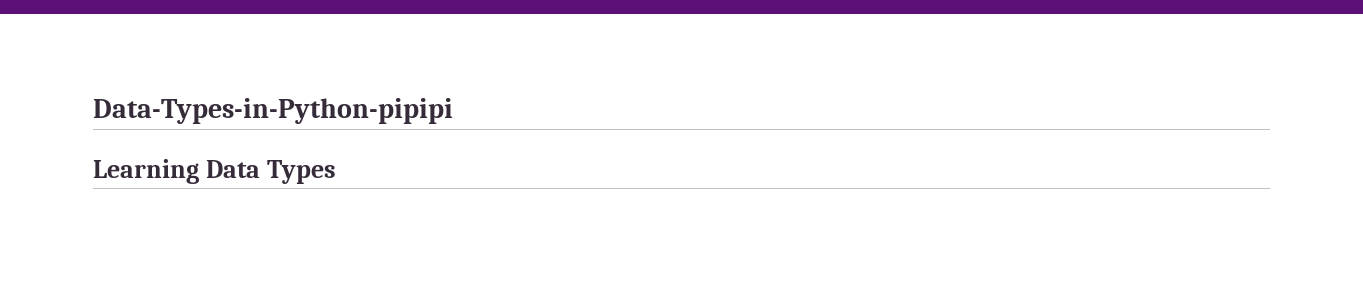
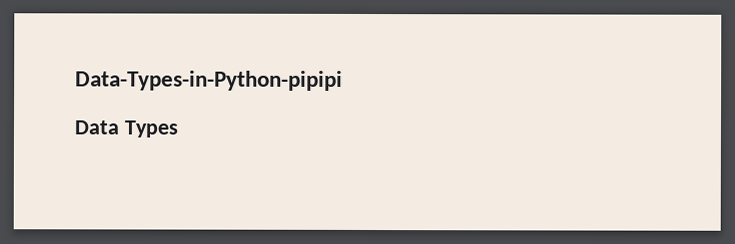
[93,159,199,184] Learning -> (343, 80) none

